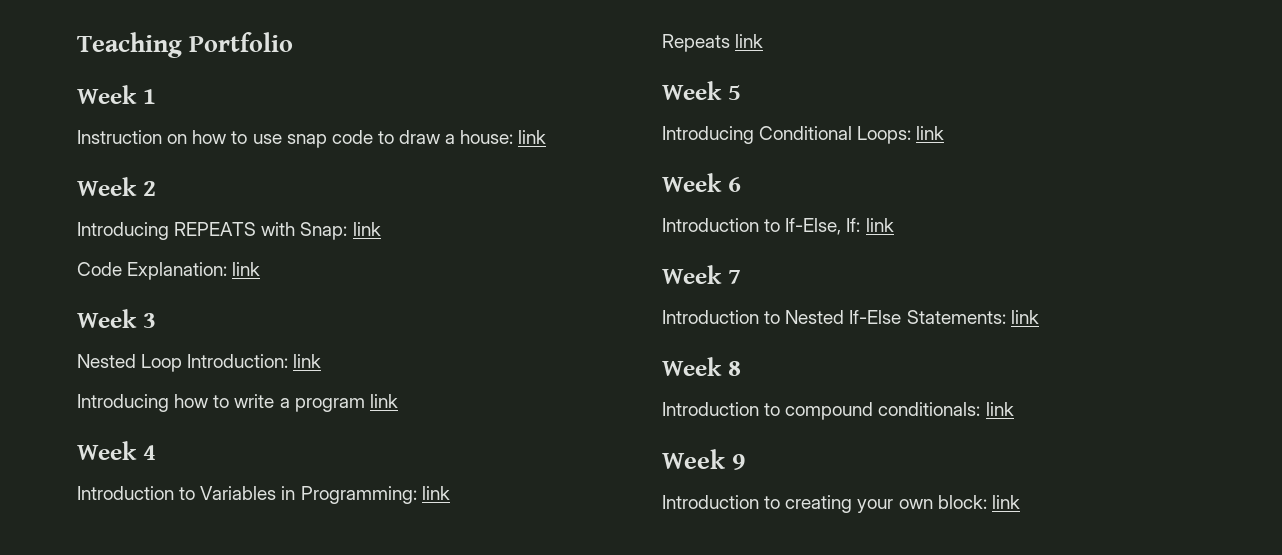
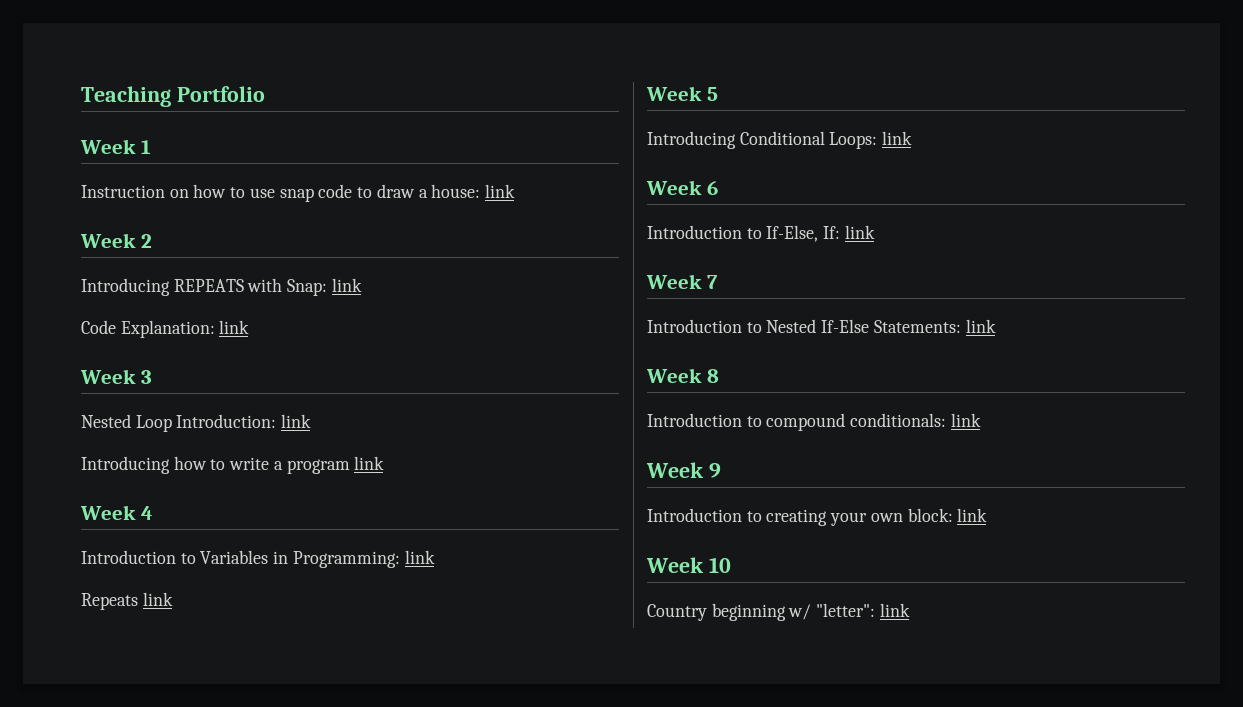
(1020, 502) none -> [646,557,731,573] [647,603,910,621] // Week 10 // Country beginning w/ "letter": link

